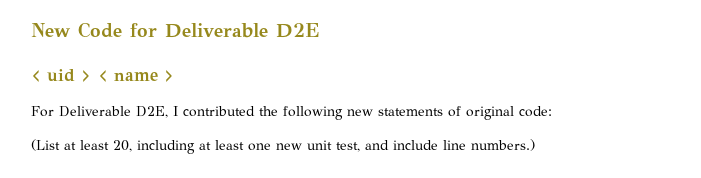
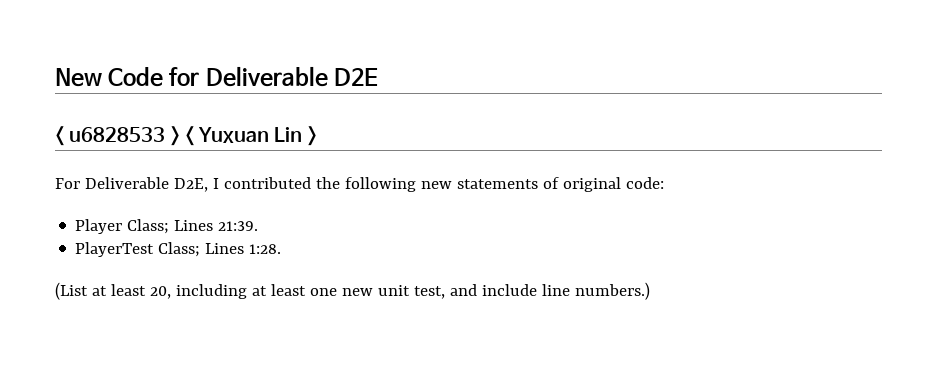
[47,69,75,82] uid -> [69,127,166,142] u6828533
[114,72,158,81] name -> [198,127,303,143] Yuxuan Lin
(552, 111) none -> [75,219,259,234] [75,242,282,257] // Player Class; Lines 21:39. // PlayerTest Class; Lines 1:28.

